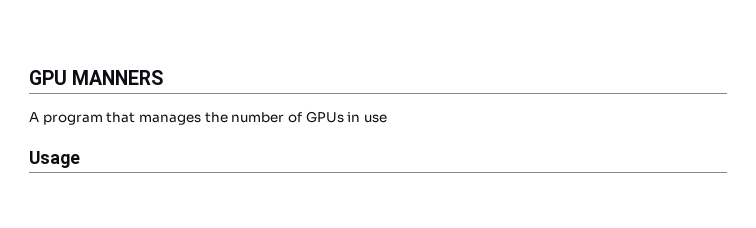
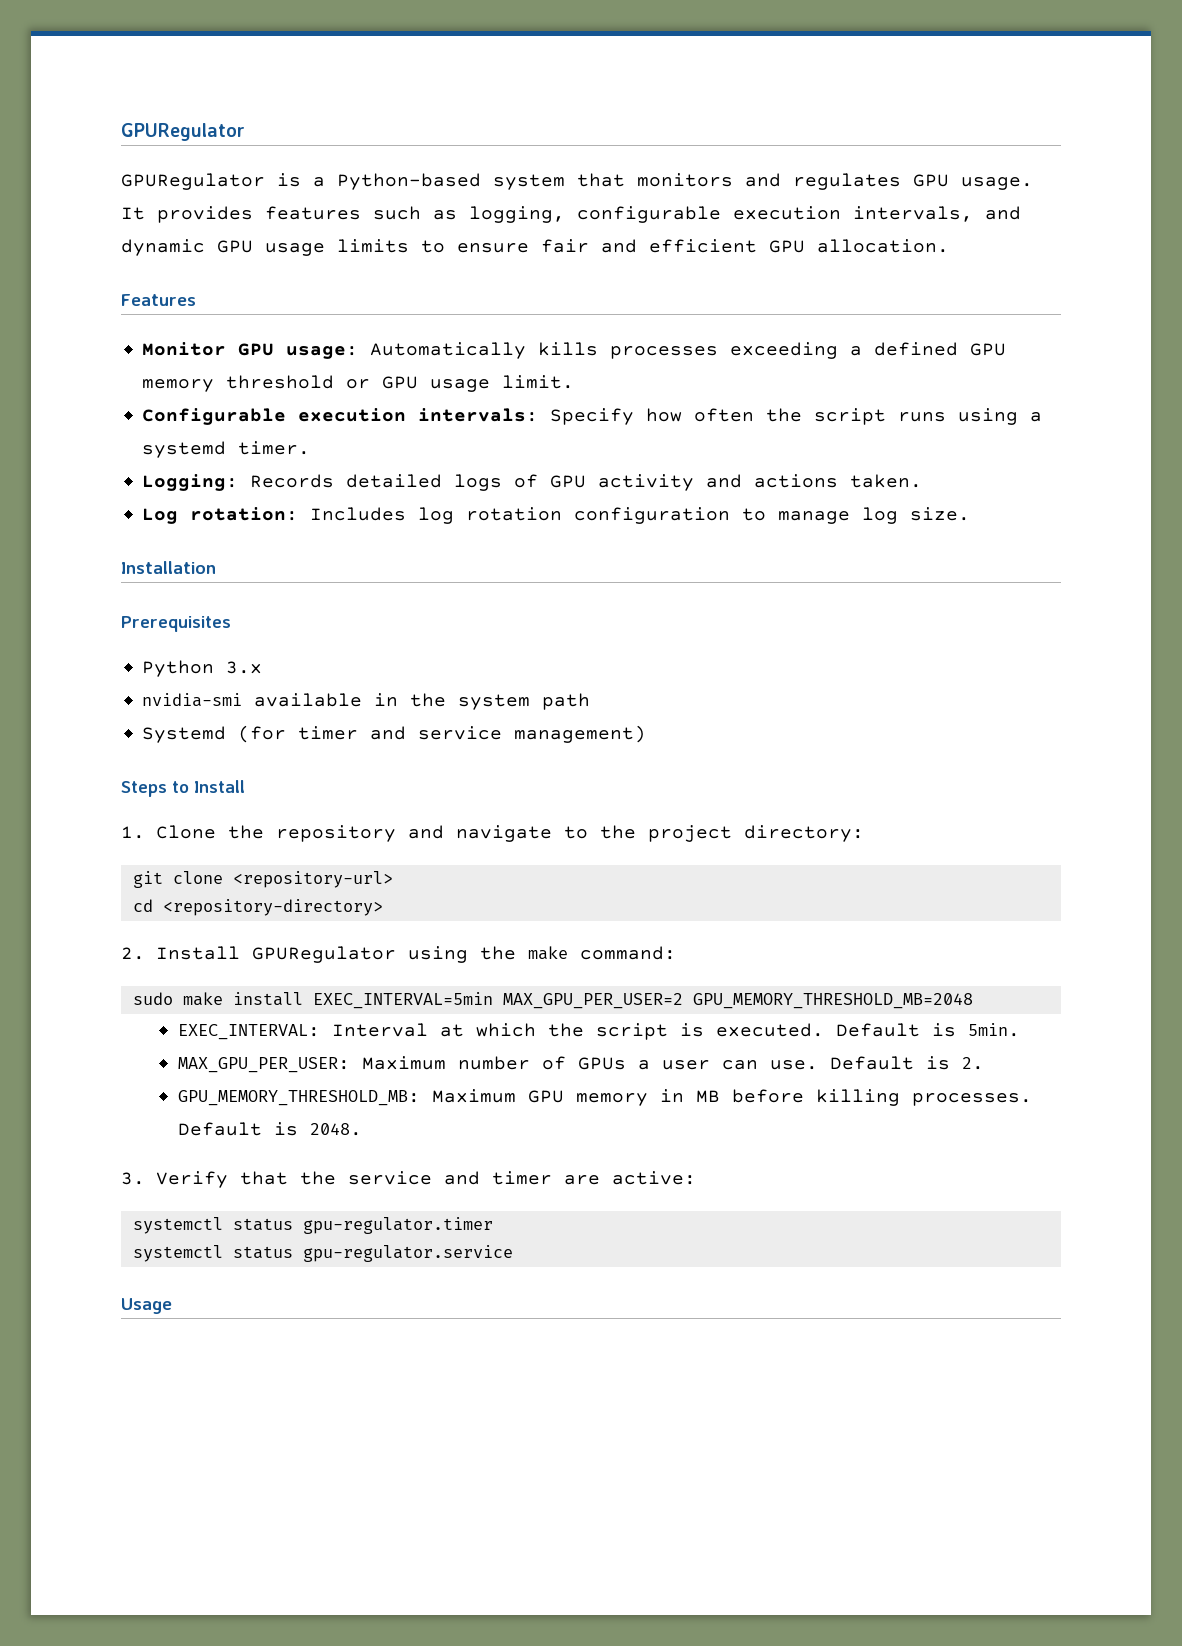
[29,70,164,85] [29,111,387,125] GPU MANNERS // A program that manages the number of GPUs in use -> [121,123,245,141] [121,173,1033,190] [121,206,1021,223] [121,239,949,256] [121,294,196,306] [142,342,1007,359] [142,375,575,392] [142,408,1043,425] [142,441,311,458] [142,474,923,491] [142,507,971,524] [121,561,216,574] [121,616,231,632] [142,660,263,677] [142,693,591,710] [142,725,647,743] [121,780,245,797] [121,825,865,842] [132,871,393,888] [132,899,383,916] [121,946,677,963] [132,992,973,1009] [177,1023,1020,1040] [177,1056,984,1073] [177,1089,1032,1106] [177,1122,362,1136] [121,1171,697,1188] [132,1217,493,1234] [132,1245,513,1262] GPURegulator // GPURegulator is a Python-based system that monitors and regulates GPU usage. It provides features such as logging, configurable execution intervals, and dynamic GPU usage limits to ensure fair and efficient GPU allocation. // Features // Monitor GPU usage: Automatically kills processes exceeding a defined GPU memory threshold or GPU usage limit. // Configurable execution intervals: Specify how often the script runs using a systemd timer. // Logging: Records detailed logs of GPU activity and actions taken. // Log rotation: Includes log rotation configuration to manage log size. // Installation // Prerequisites // Python 3.x // nvidia-smi available in the system path // Systemd (for timer and service management) // Steps to Install // 1. Clone the repository and navigate to the project directory: // git clone <repository-url> // cd <repository-directory> // 2. Install GPURegulator using the make command: // sudo make install EXEC_INTERVAL=5min MAX_GPU_PER_USER=2 GPU_MEMORY_THRESHOLD_MB=2048 // EXEC_INTERVAL: Interval at which the script is executed. Default is 5min. // MAX_GPU_PER_USER: Maximum number of GPUs a user can use. Default is 2. // GPU_MEMORY_THRESHOLD_MB: Maximum GPU memory in MB before killing processes. Default is 2048. // 3. Verify that the service and timer are active: // systemctl status gpu-regulator.timer // systemctl status gpu-regulator.service

